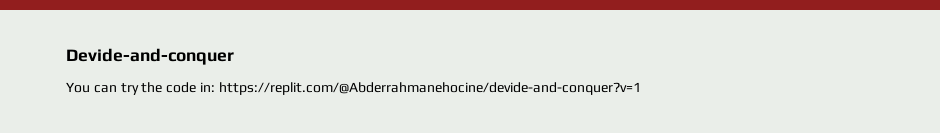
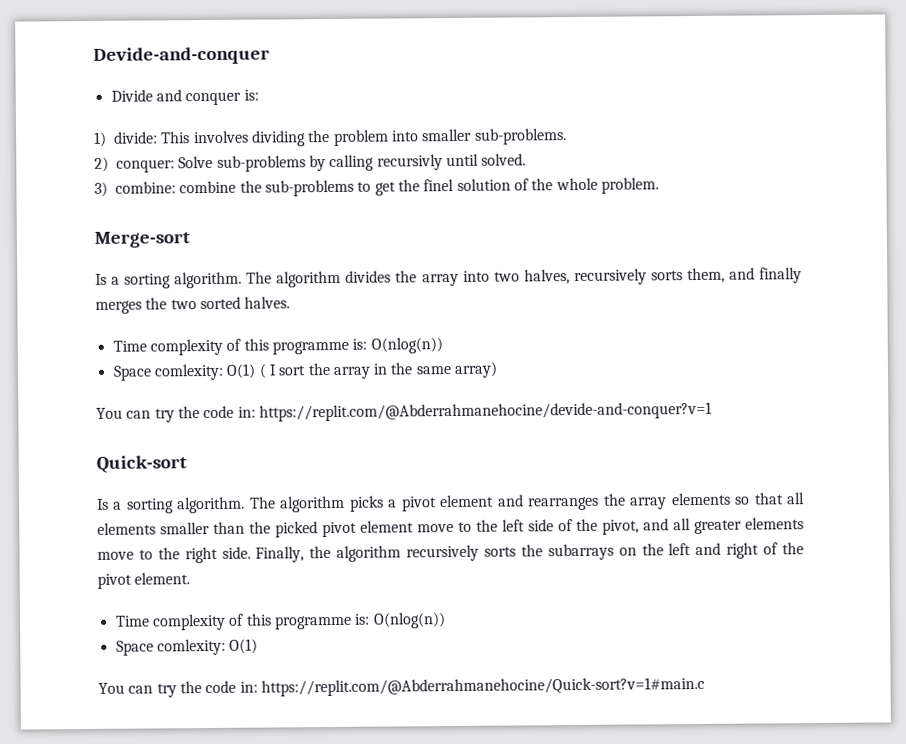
(234, 56) none -> [110,89,259,106] [94,128,567,147] [94,153,527,173] [94,177,659,197] [94,231,190,248] [95,267,802,289] [95,296,291,314] [112,337,443,356] [112,361,499,381] // Divide and conquer is: // 1) divide: This involves dividing the problem into smaller sub-problems. // 2) conquer: Solve sub-problems by calling recursivly until solved. // 3) combine: combine the sub-problems to get the finel solution of the whole problem. // Merge-sort // Is a sorting algorithm. The algorithm divides the array into two halves, recursively sorts them, and finally merges the two sorted halves. // Time complexity of this programme is: O(nlog(n)) // Space comlexity: O(1) ( I sort the array in the same array)
(641, 88) none -> [96,455,187,473] [97,492,806,514] [97,517,804,538] [97,542,805,564] [97,572,191,589] [114,612,446,631] [115,638,259,656] [98,676,705,698] // Quick-sort // Is a sorting algorithm. The algorithm picks a pivot element and rearranges the array elements so that all elements smaller than the picked pivot element move to the left side of the pivot, and all greater elements move to the right side. Finally, the algorithm recursively sorts the subarrays on the left and right of the pivot element. // Time complexity of this programme is: O(nlog(n)) // Space comlexity: O(1) // You can try the code in: https://replit.com/@Abderrahmanehocine/Quick-sort?v=1#main.c

